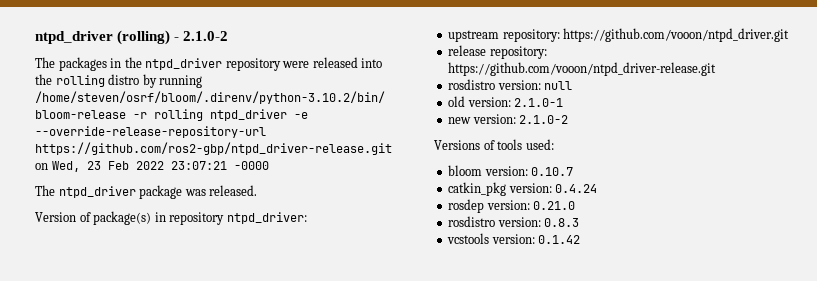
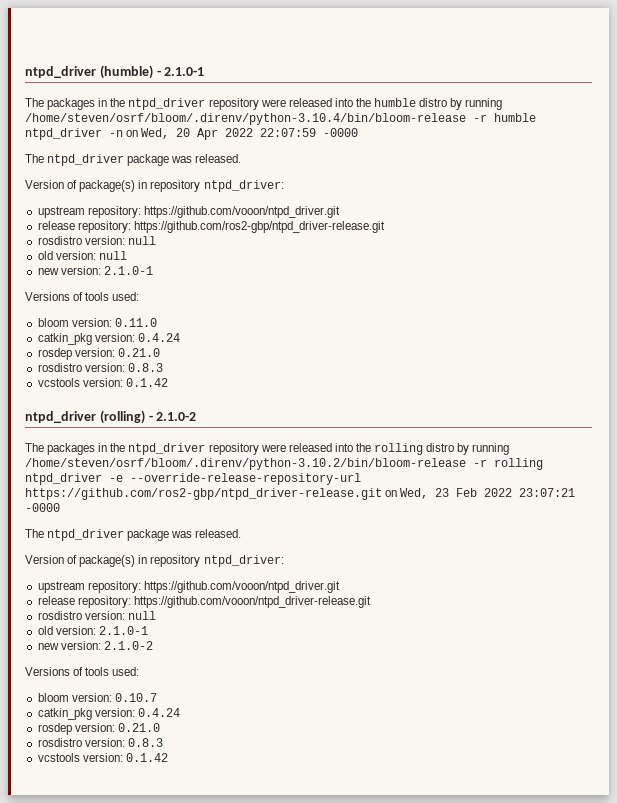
[35,31,113,44] ntpd_driver -> [25,65,205,79] [25,98,503,110] [25,113,536,125] [25,128,359,140] [25,154,242,166] [25,180,284,192] [37,206,340,218] [37,221,385,233] [37,236,156,245] [37,251,127,260] [37,266,153,275] [25,292,140,301] [37,318,157,327] [37,333,180,345] [37,348,160,360] [37,363,163,372] [37,378,168,387] [25,411,96,423] ntpd_driver (humble) - 2.1.0-1 // The packages in the ntpd_driver repository were released into the humble distro by running /home/steven/osrf/bloom/.direnv/python-3.10.4/bin/bloom-release -r humble ntpd_driver -n on Wed, 20 Apr 2022 22:07:59 -0000 // The ntpd_driver package was released. // Version of package(s) in repository ntpd_driver: // upstream repository: https://github.com/vooon/ntpd_driver.git // release repository: https://github.com/ros2-gbp/ntpd_driver-release.git // rosdistro version: null // old version: null // new version: 2.1.0-1 // Versions of tools used: // bloom version: 0.11.0 // catkin_pkg version: 0.4.24 // rosdep version: 0.21.0 // rosdistro version: 0.8.3 // vcstools version: 0.1.42 // ntpd_driver

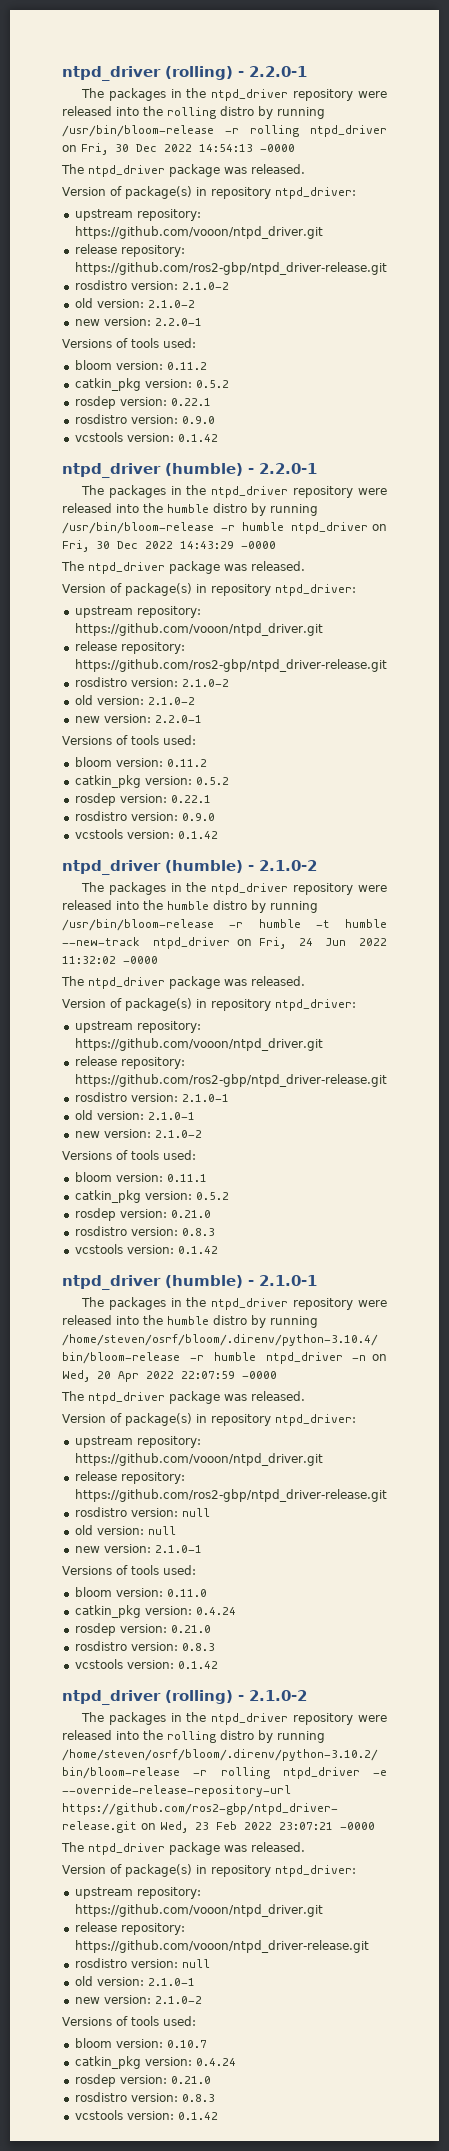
[25,66,96,78] ntpd_driver -> [62,66,307,81] [80,88,387,101] [62,106,325,119] [62,125,387,137] [62,143,295,155] [61,164,305,177] [62,186,356,199] [74,209,201,221] [74,226,323,239] [74,244,185,257] [74,262,387,275] [74,280,229,290] [74,298,195,308] [74,317,202,326] [62,338,196,348] [74,360,207,370] [74,378,229,391] [74,396,211,409] [74,414,215,424] [74,432,218,442] [62,463,317,478] [80,485,387,498] [62,503,318,516] [62,522,387,534] [62,540,276,552] [61,561,305,574] [62,583,356,596] [74,606,201,618] [74,623,323,636] [74,641,185,654] [74,659,387,672] [74,677,229,687] [74,695,195,705] [74,714,202,723] [62,735,196,745] [74,757,207,767] [74,775,229,788] [74,793,211,806] [74,811,215,821] [74,829,218,839] [62,860,317,875] [80,882,387,895] [62,900,318,913] [62,919,387,931] [62,937,388,949] [62,956,158,964] [61,976,305,989] [62,998,356,1011] [74,1021,201,1033] [74,1038,323,1051] [74,1056,185,1069] [74,1074,387,1087] [74,1092,229,1102] [74,1110,195,1120] [74,1129,202,1138] [62,1150,196,1160] [74,1172,207,1182] [74,1190,229,1203] [74,1208,211,1221] [74,1226,215,1236] [74,1244,218,1254] [62,1275,161,1290] ntpd_driver (rolling) - 2.2.0-1 // The packages in the ntpd_driver repository were released into the rolling distro by running /usr/bin/bloom-release -r rolling ntpd_driver on Fri, 30 Dec 2022 14:54:13 -0000 // The ntpd_driver package was released. // Version of package(s) in repository ntpd_driver: // upstream repository: https://github.com/vooon/ntpd_driver.git // release repository: https://github.com/ros2-gbp/ntpd_driver-release.git // rosdistro version: 2.1.0-2 // old version: 2.1.0-2 // new version: 2.2.0-1 // Versions of tools used: // bloom version: 0.11.2 // catkin_pkg version: 0.5.2 // rosdep version: 0.22.1 // rosdistro version: 0.9.0 // vcstools version: 0.1.42 // ntpd_driver (humble) - 2.2.0-1 // The packages in the ntpd_driver repository were released into the humble distro by running /usr/bin/bloom-release -r humble ntpd_driver on Fri, 30 Dec 2022 14:43:29 -0000 // The ntpd_driver package was released. // Version of package(s) in repository ntpd_driver: // upstream repository: https://github.com/vooon/ntpd_driver.git // release repository: https://github.com/ros2-gbp/ntpd_driver-release.git // rosdistro version: 2.1.0-2 // old version: 2.1.0-2 // new version: 2.2.0-1 // Versions of tools used: // bloom version: 0.11.2 // catkin_pkg version: 0.5.2 // rosdep version: 0.22.1 // rosdistro version: 0.9.0 // vcstools version: 0.1.42 // ntpd_driver (humble) - 2.1.0-2 // The packages in the ntpd_driver repository were released into the humble distro by running /usr/bin/bloom-release -r humble -t humble --new-track ntpd_driver on Fri, 24 Jun 2022 11:32:02 -0000 // The ntpd_driver package was released. // Version of package(s) in repository ntpd_driver: // upstream repository: https://github.com/vooon/ntpd_driver.git // release repository: https://github.com/ros2-gbp/ntpd_driver-release.git // rosdistro version: 2.1.0-1 // old version: 2.1.0-1 // new version: 2.1.0-2 // Versions of tools used: // bloom version: 0.11.1 // catkin_pkg version: 0.5.2 // rosdep version: 0.21.0 // rosdistro version: 0.8.3 // vcstools version: 0.1.42 // ntpd_driver

